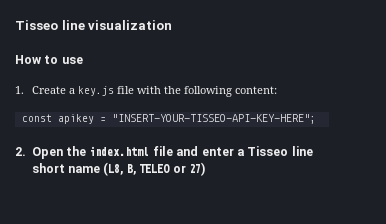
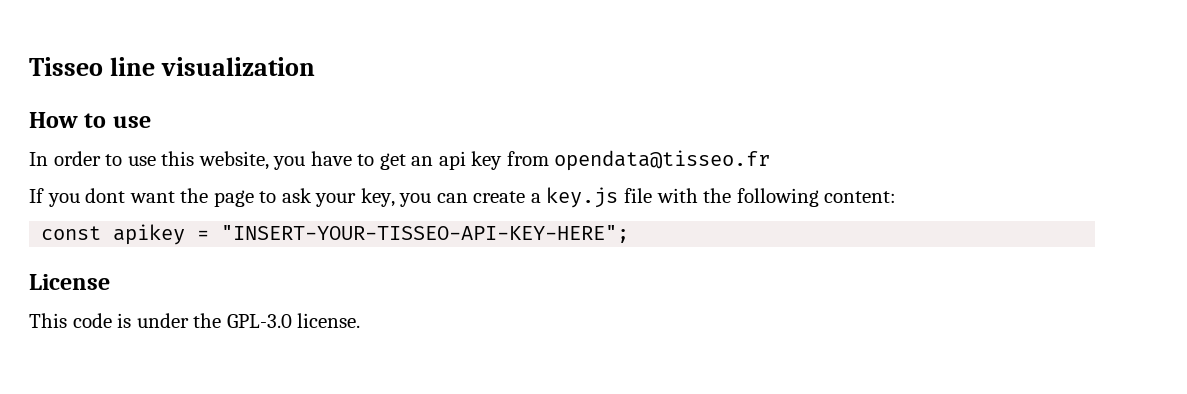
[15,86,66,94] 1. Create -> [29,150,771,171] [29,188,526,207] In order to use this website, you have to get an api key from opendata@tisseo.fr // If you dont want the page to ask your key, you can create
[15,146,313,159] [31,162,205,176] 2. Open the index.html file and enter a Tisseo line short name (L8, B, TELEO or 27) -> [29,274,110,290] [29,313,361,328] License // This code is under the GPL-3.0 license.

